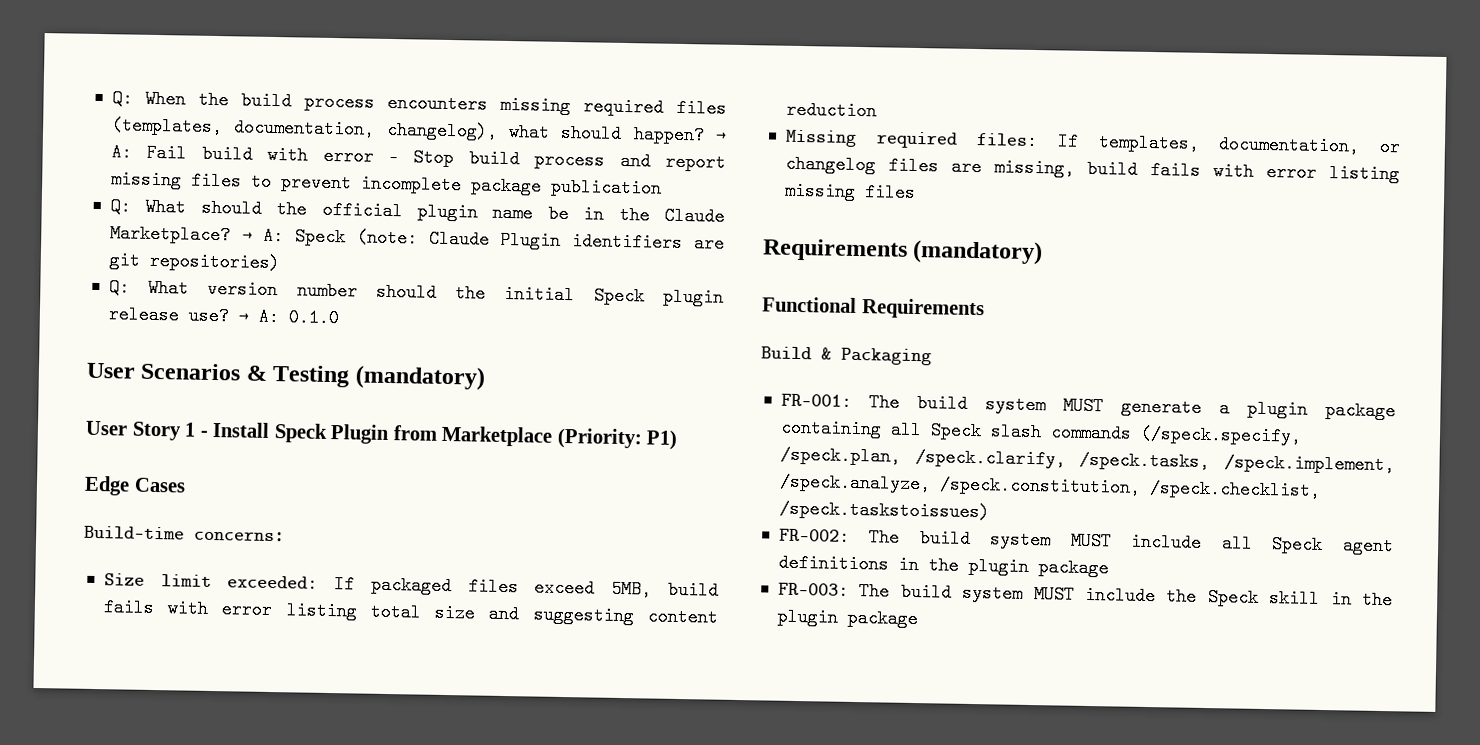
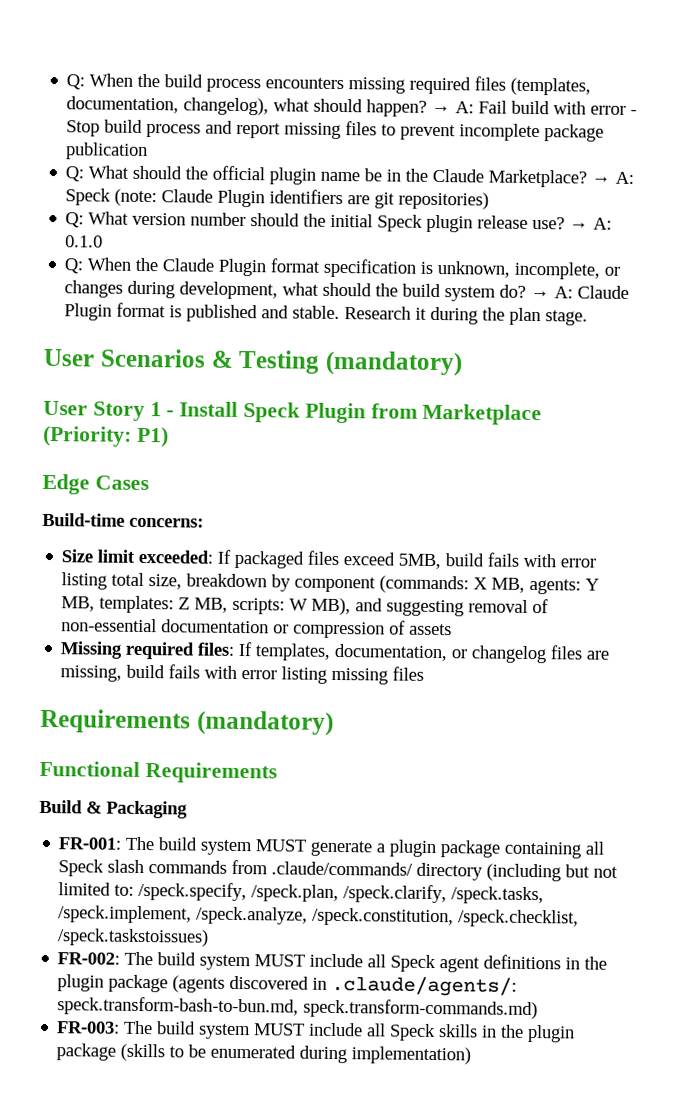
(340, 318) none -> [64,257,621,280] [64,280,630,302] [64,302,589,326] // Q: When the Claude Plugin format specification is unknown, incomplete, or changes during development, what should the build system do? → A: Claude Plugin format is published and stable. Research it during the plan stage.
[434,603,718,627] [785,100,877,121] size and suggesting content reduction -> [148,573,600,595] [61,595,550,617] [61,618,453,639] size, breakdown by component (commands: X MB, agents: Y MB, templates: Z MB, scripts: W MB), and suggesting removal of non-essential documentation or compression of assets
[1139,424,1302,446] (/speck.specify, -> [231,859,619,882] [58,881,248,902] from .claude/commands/ directory (including but not limited to: /speck.specify,
(1109, 568) none -> [172,975,518,997] [57,996,539,1020] (agents discovered in .claude/agents/: speck.transform-bash-to-bun.md, speck.transform-commands.md)
[1166,587,1393,610] [776,607,918,629] the Speck skill in the plugin package -> [366,1023,576,1043] [56,1043,472,1065] all Speck skills in the plugin package (skills to be enumerated during implementation)

